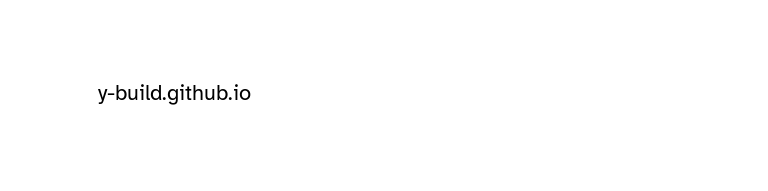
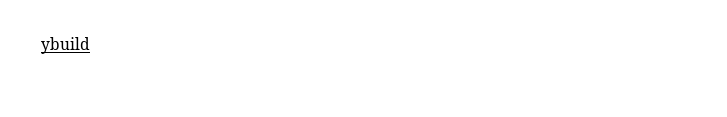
[98,84,251,105] y-build.github.io -> [41,37,90,54] ybuild

